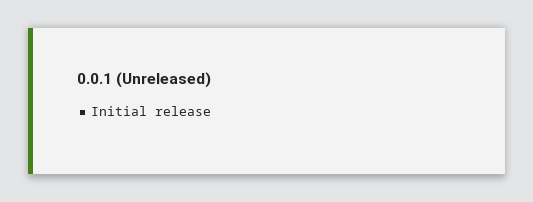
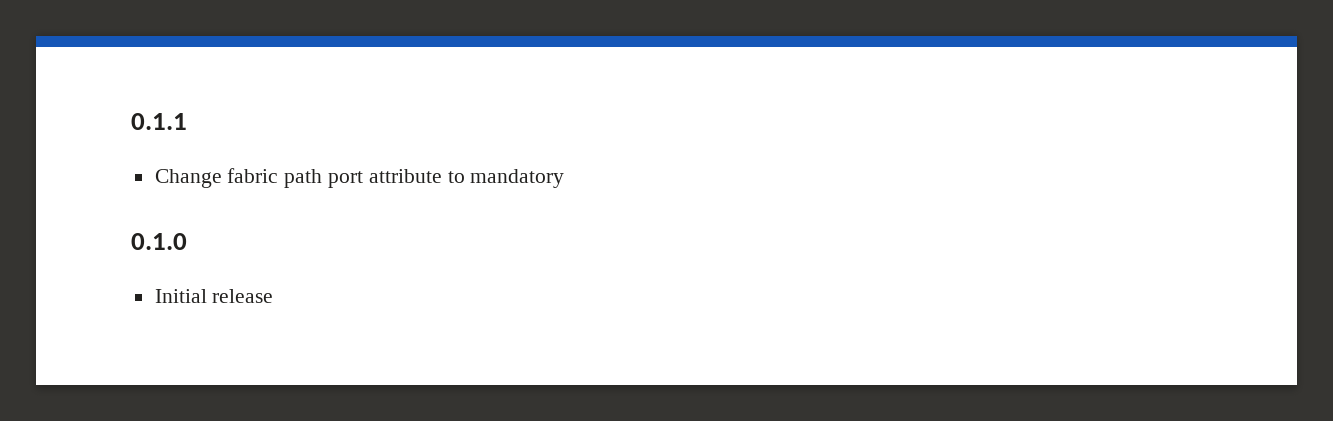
[77,72,212,88] 0.0.1 (Unreleased) -> [131,113,187,130] [154,168,565,188] [131,233,187,250] 0.1.1 // Change fabric path port attribute to mandatory // 0.1.0

